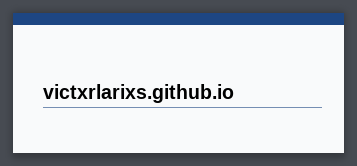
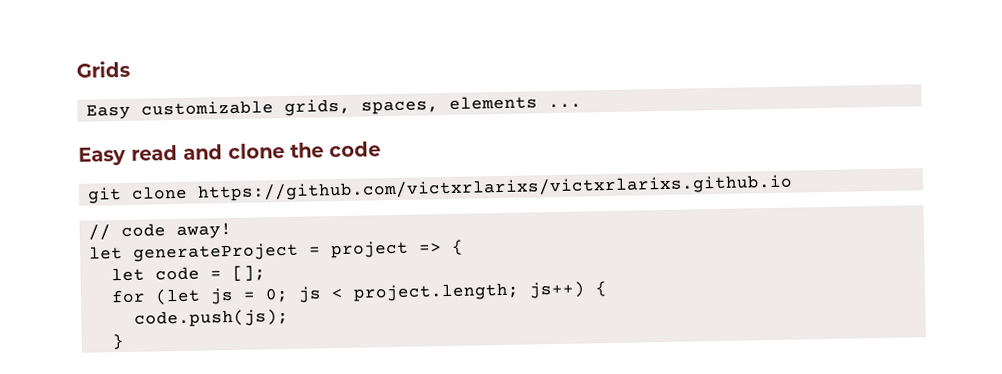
[43,84,234,103] victxrlarixs.github.io -> [76,60,130,78] [85,95,582,120] [78,141,381,166] [86,174,793,204] [87,222,232,241] [88,239,464,262] [110,265,266,282] [110,281,608,306] [133,308,289,328] [111,334,124,350] Grids // Easy customizable grids, spaces, elements ... // Easy read and clone the code // git clone https://github.com/victxrlarixs/victxrlarixs.github.io // // code away! // let generateProject = project => { // let code = []; // for (let js = 0; js < project.length; js++) { // code.push(js); // }

